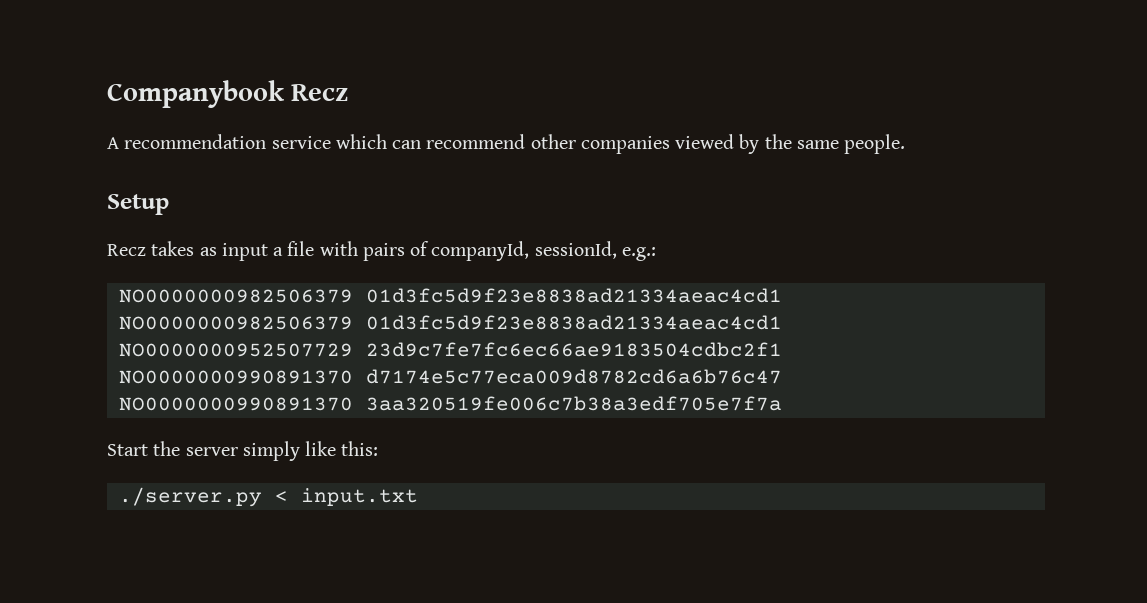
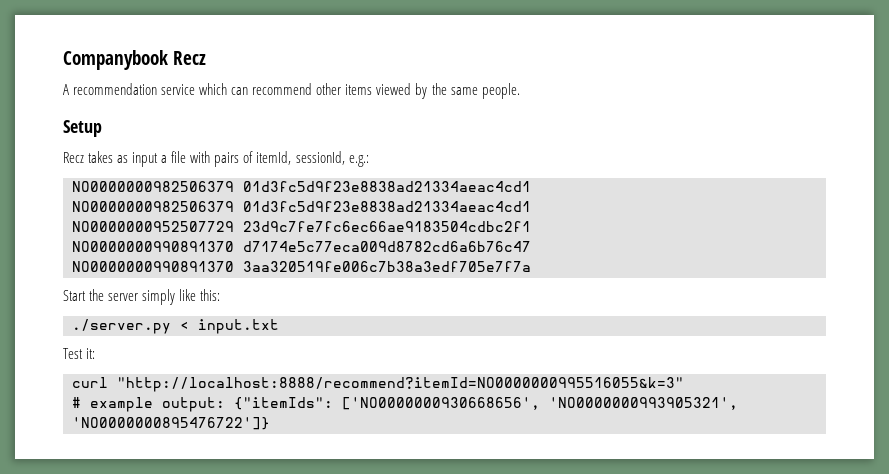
[580,136,670,154] companies -> [345,84,373,95] items
[431,241,530,261] companyId, -> [256,151,292,165] itemId,
(418, 497) none -> [63,348,96,359] [72,377,684,392] [72,397,738,412] [72,417,270,430] // Test it: // curl "http://localhost:8888/recommend?itemId=NO0000000995516055&k=3" // # example output: {"itemIds": ['NO0000000930668656', 'NO0000000993905321', 'NO0000000895476722']}

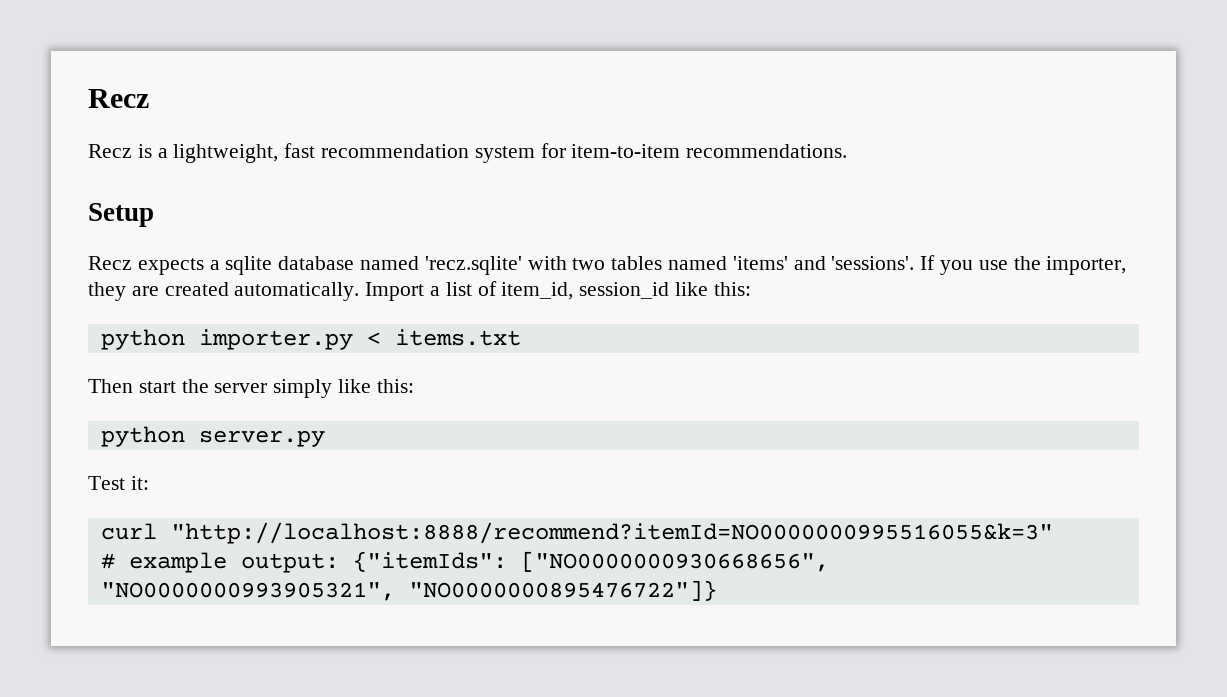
[63,50,168,70] Companybook -> (88, 98) none
[63,83,520,99] [63,120,102,137] [63,151,369,167] [72,181,531,192] [72,201,531,212] [72,221,531,232] [72,241,531,252] [72,261,531,272] [63,290,86,301] A recommendation service which can recommend other items viewed by the same people. // Setup // Recz takes as input a file with pairs of itemId, sessionId, e.g.: // NO0000000982506379 01d3fc5d9f23e8838ad21334aeac4cd1 // NO0000000982506379 01d3fc5d9f23e8838ad21334aeac4cd1 // NO0000000952507729 23d9c7fe7fc6ec66ae9183504cdbc2f1 // NO0000000990891370 d7174e5c77eca009d8782cd6a6b76c47 // NO0000000990891370 3aa320519fe006c7b38a3edf705e7f7a // Start -> [88,143,848,163] [88,203,154,227] [88,255,1127,275] [88,281,751,301] [100,329,521,350] [88,379,176,393] Recz is a lightweight, fast recommendation system for item-to-item recommendations. // Setup // Recz expects a sqlite database named 'recz.sqlite' with two tables named 'items' and 'sessions'. If you use the importer, they are created automatically. Import a list of item_id, session_id like this: // python importer.py < items.txt // Then start
[72,319,279,334] ./server.py < input.txt -> [100,426,325,447] python server.py
[342,397,738,410] [72,417,270,430] ['NO0000000930668656', 'NO0000000993905321', 'NO0000000895476722']} -> [520,551,829,572] [100,580,717,601] ["NO0000000930668656", "NO0000000993905321", "NO0000000895476722"]}

